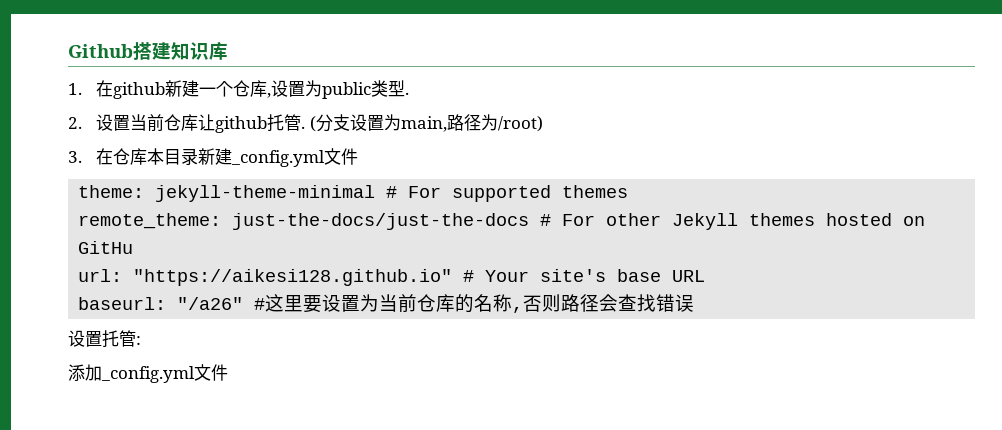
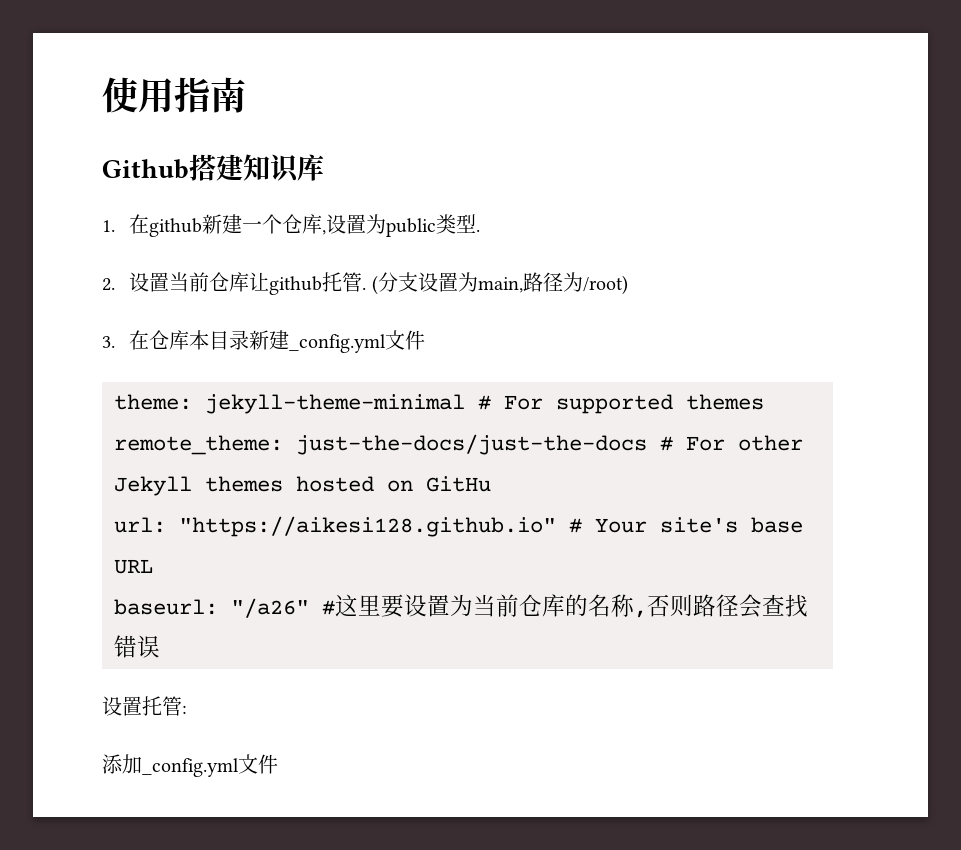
(68, 51) none -> [102,77,246,113] 使用指南 //

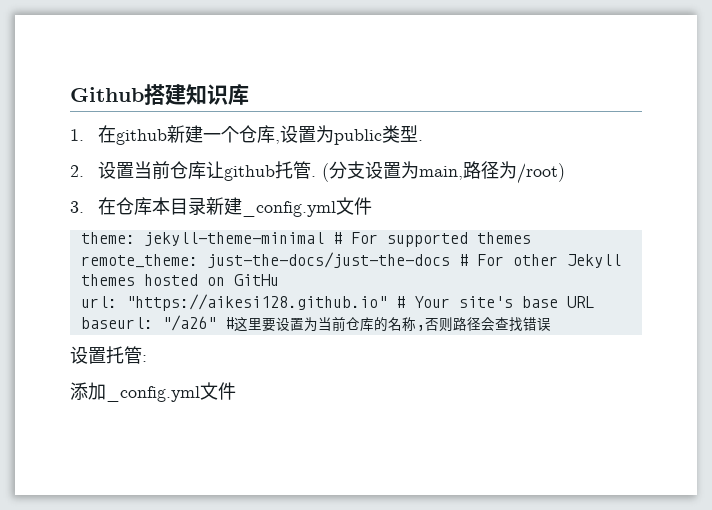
[102,77,246,113] 使用指南 // -> (70, 94) none

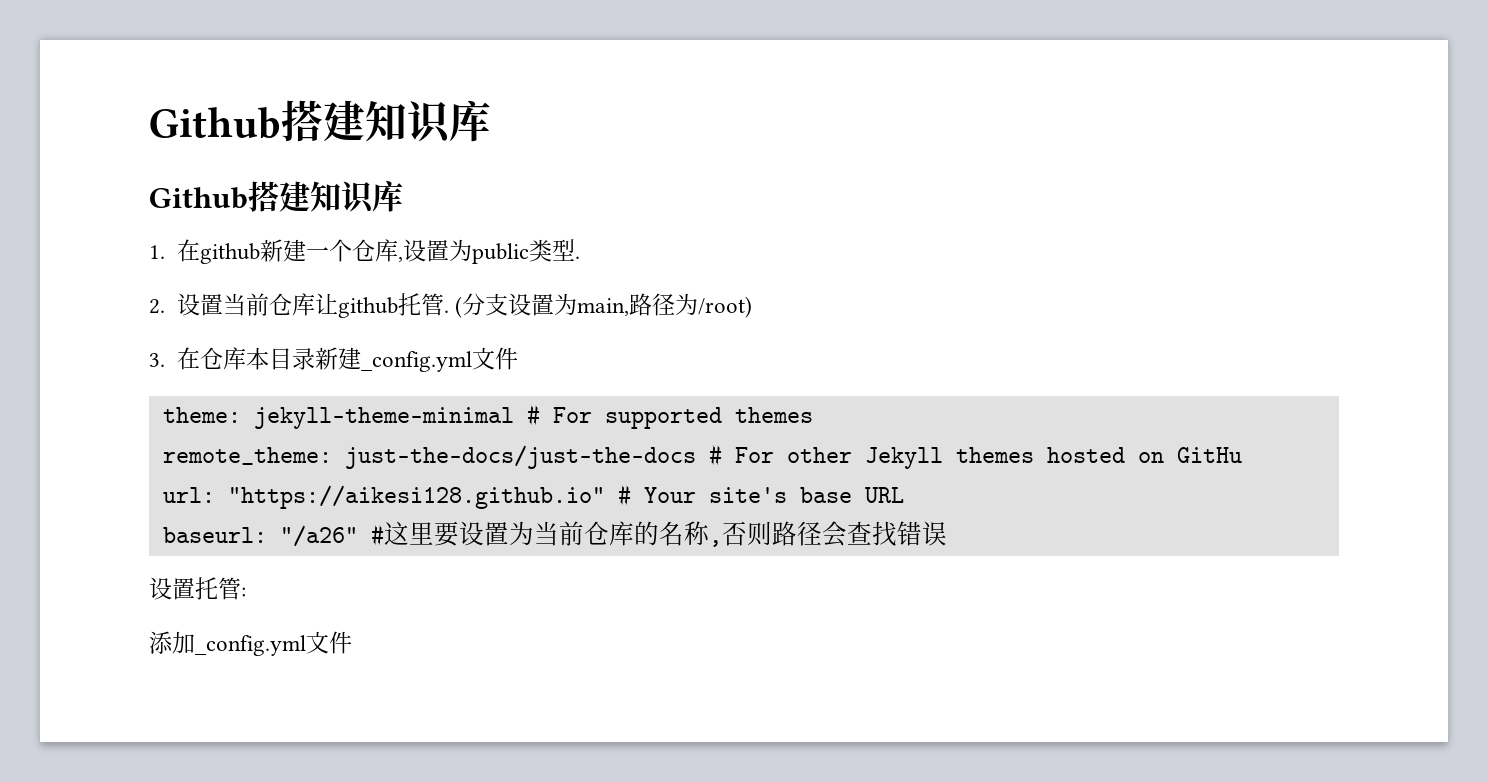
[70,84,249,105] Github搭建知识库 -> [149,100,491,144] [149,180,403,214] Github搭建知识库 // Github搭建知识库

